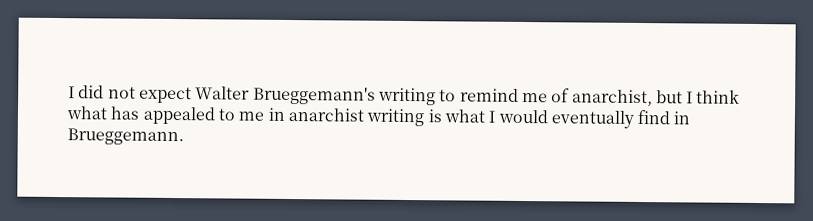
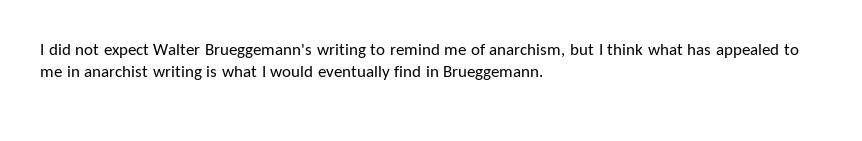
[571,89,653,107] anarchist, -> [489,44,566,58] anarchism,

